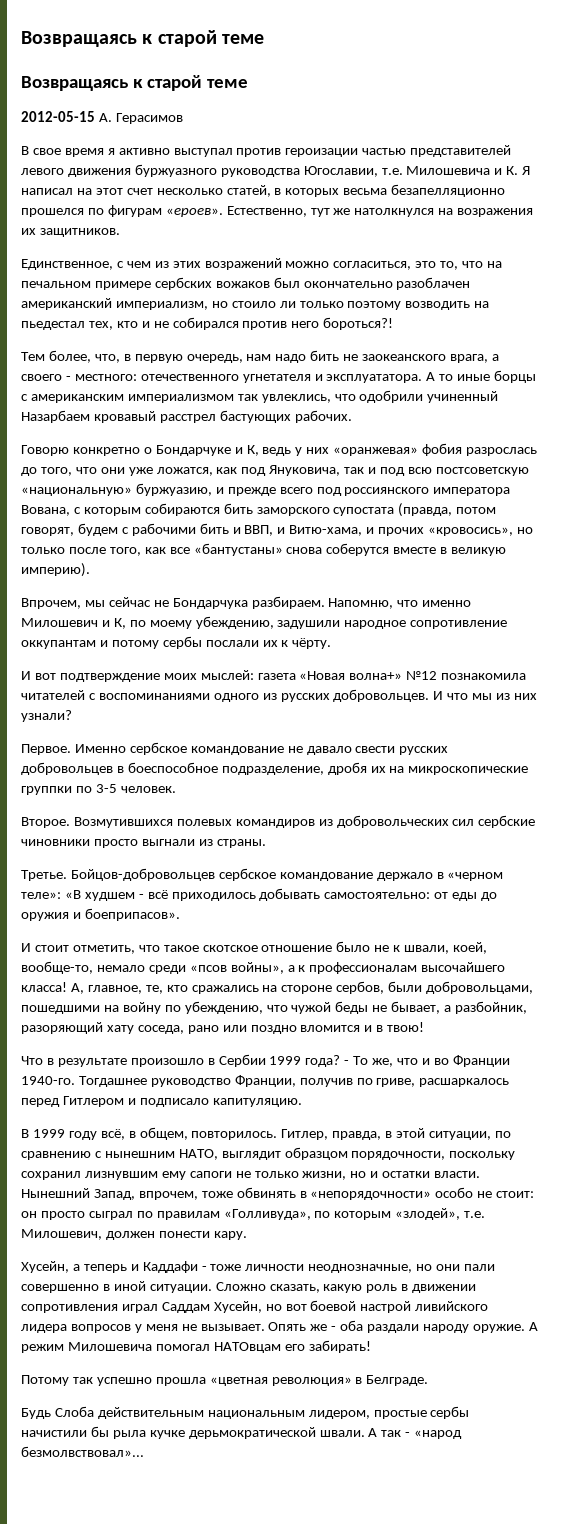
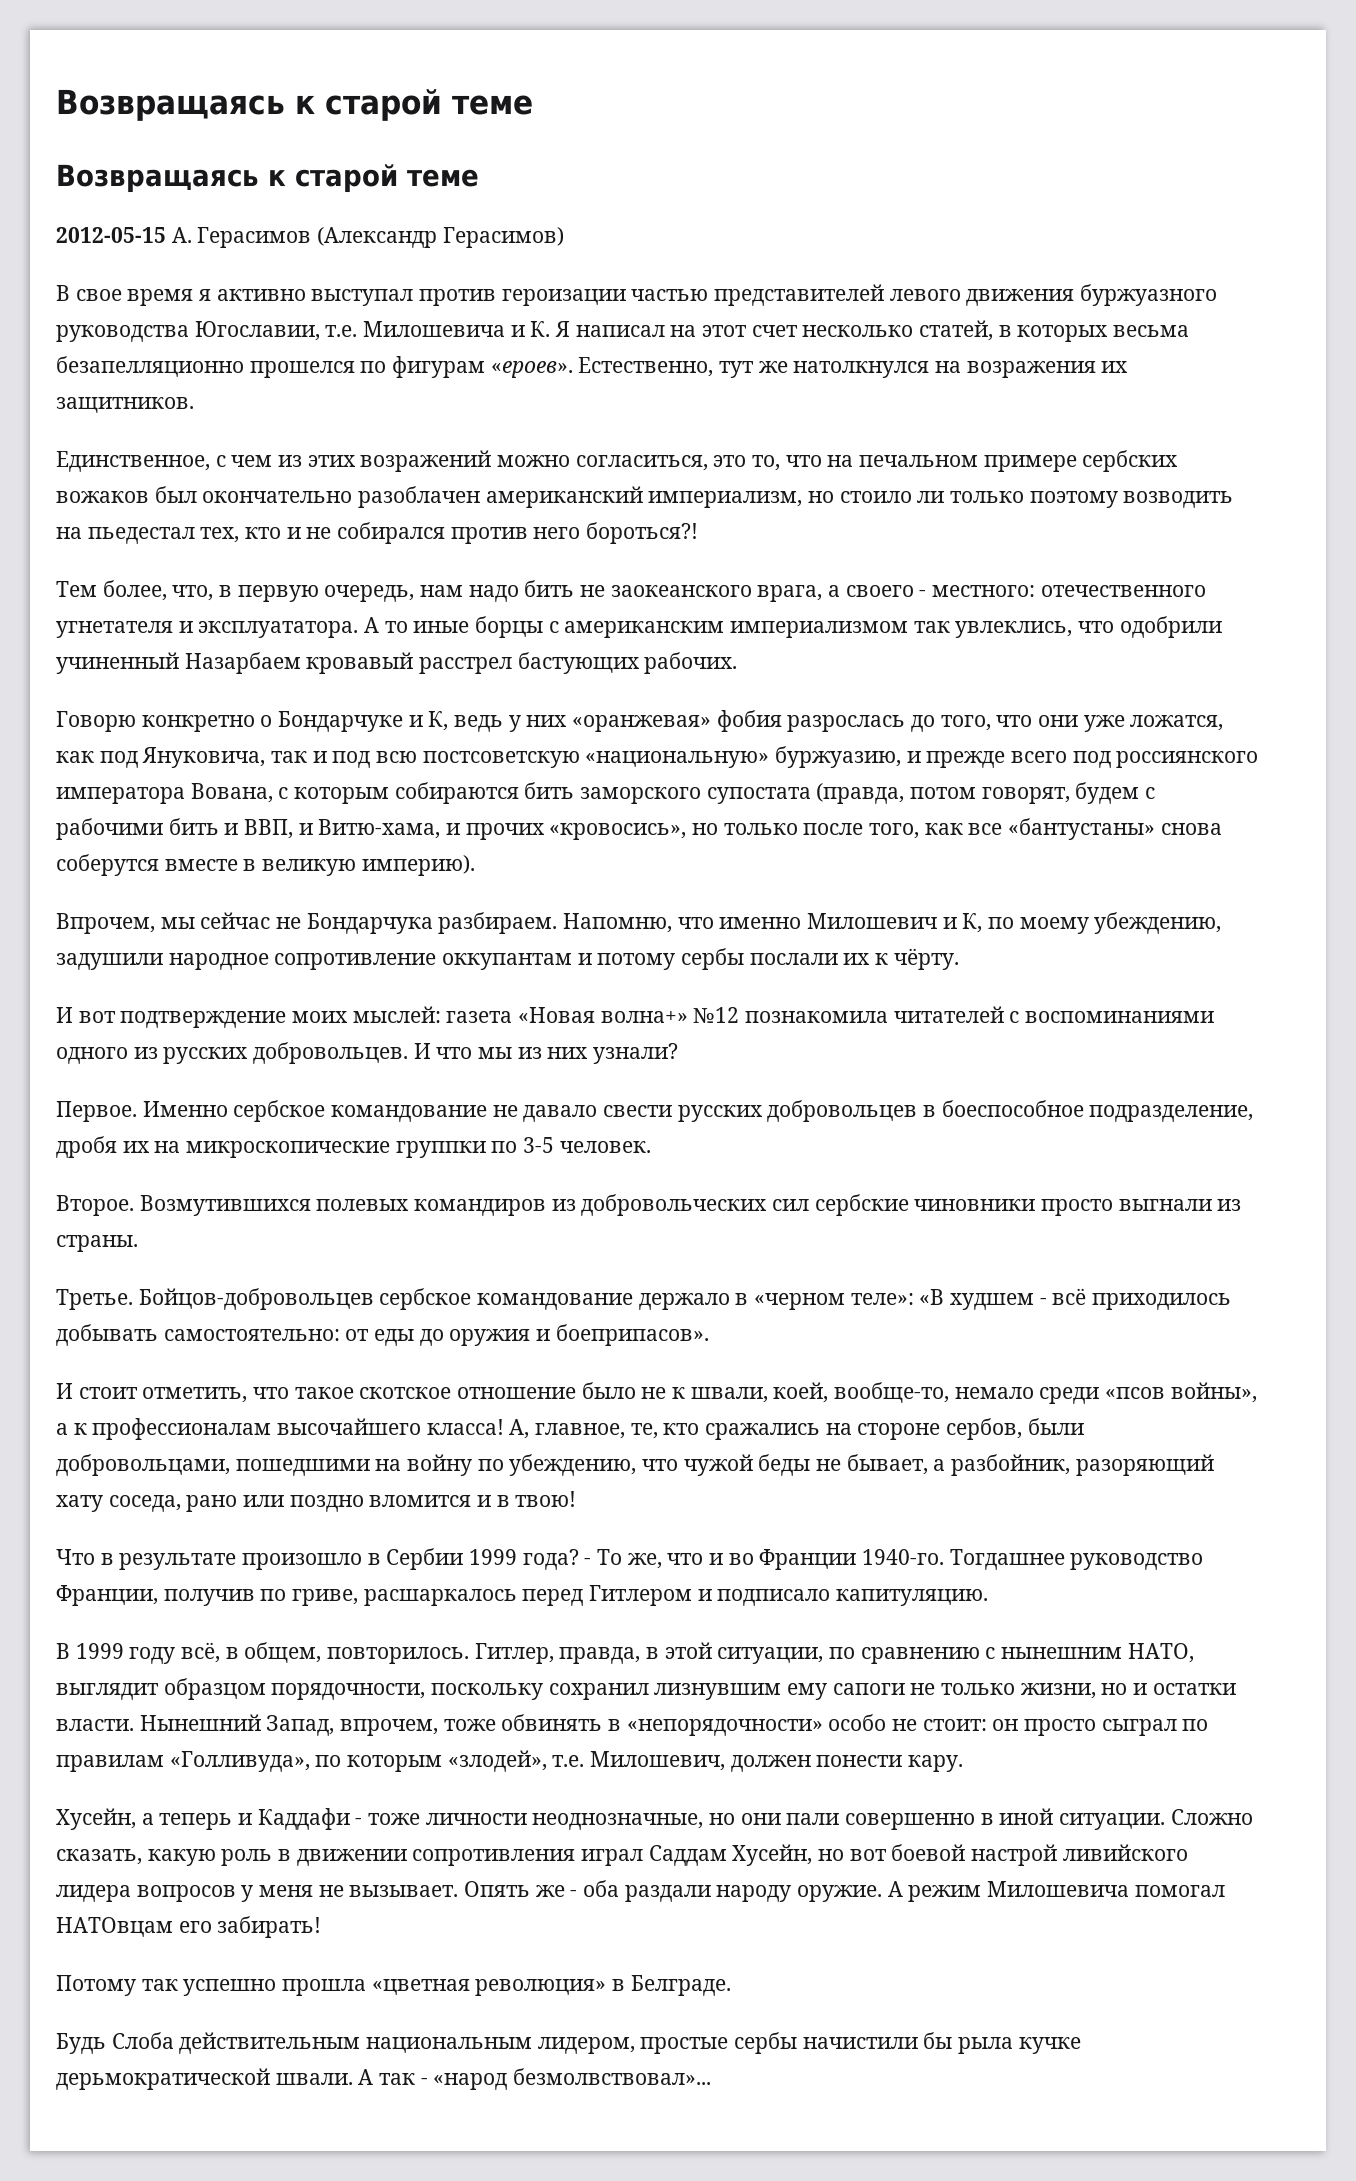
(183, 118) none -> [317,227,564,248] (Александр Герасимов)

